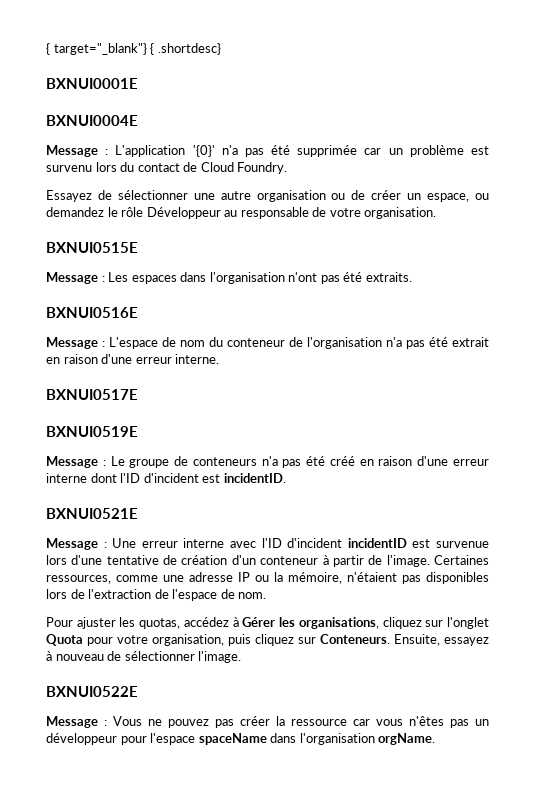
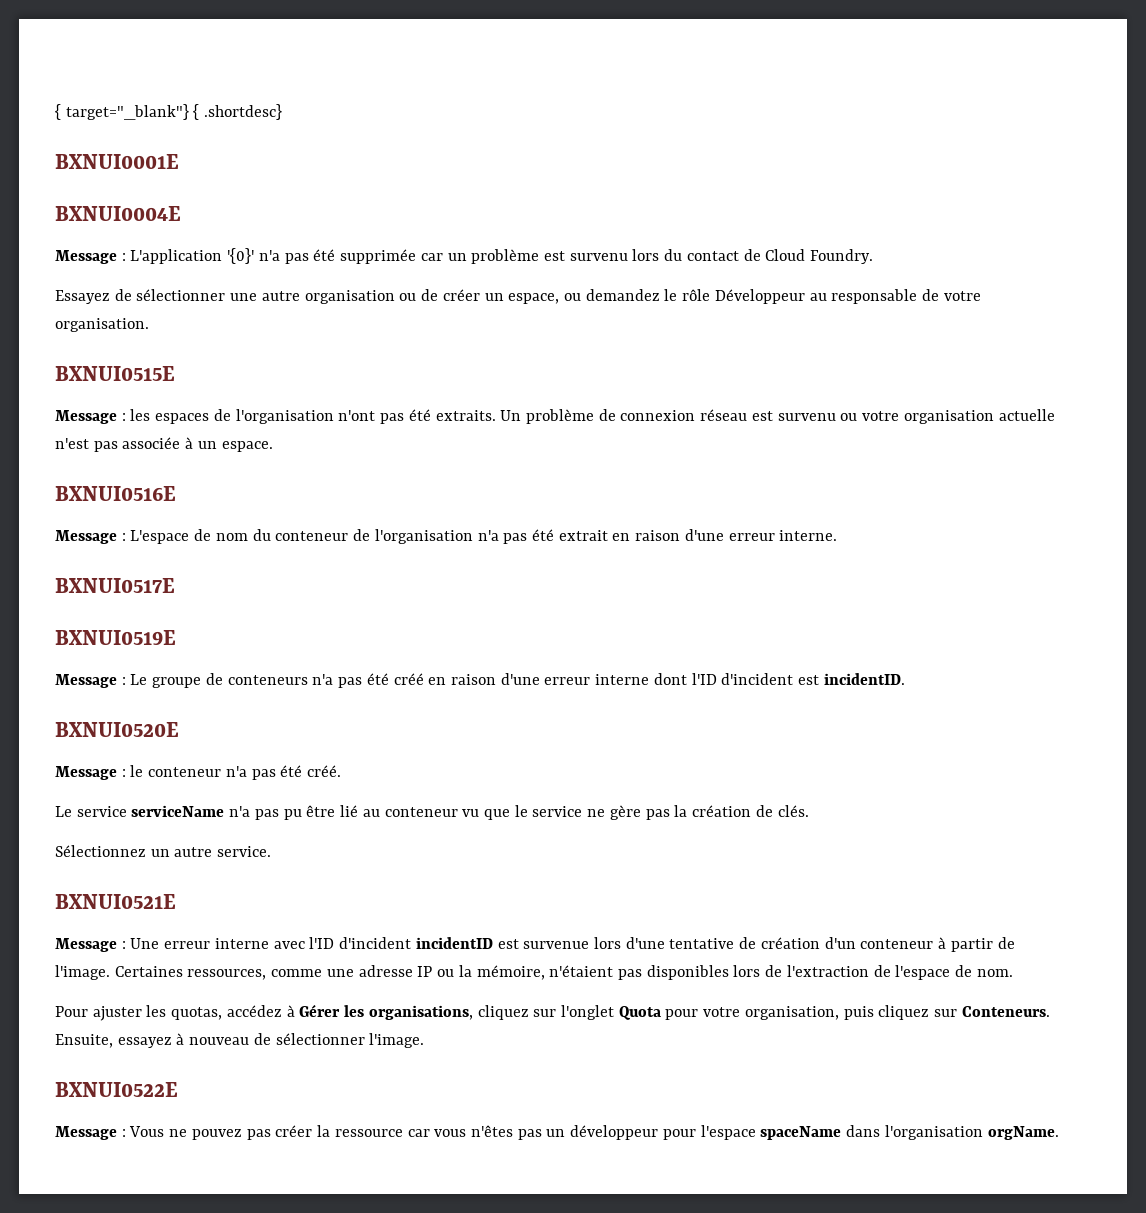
[108,272,207,284] Les espaces dans -> [130,409,231,424] les espaces de
(412, 277) none -> [500,409,1055,424] [55,437,273,452] Un problème de connexion réseau est survenu ou votre organisation actuelle n'est pas associée à un espace.
(286, 478) none -> [55,722,179,737] [55,765,342,780] [55,805,809,820] [55,845,272,857] // BXNUI0520E // Message : le conteneur n'a pas été créé. // Le service serviceName n'a pas pu être lié au conteneur vu que le service ne gère pas la création de clés. // Sélectionnez un autre service.

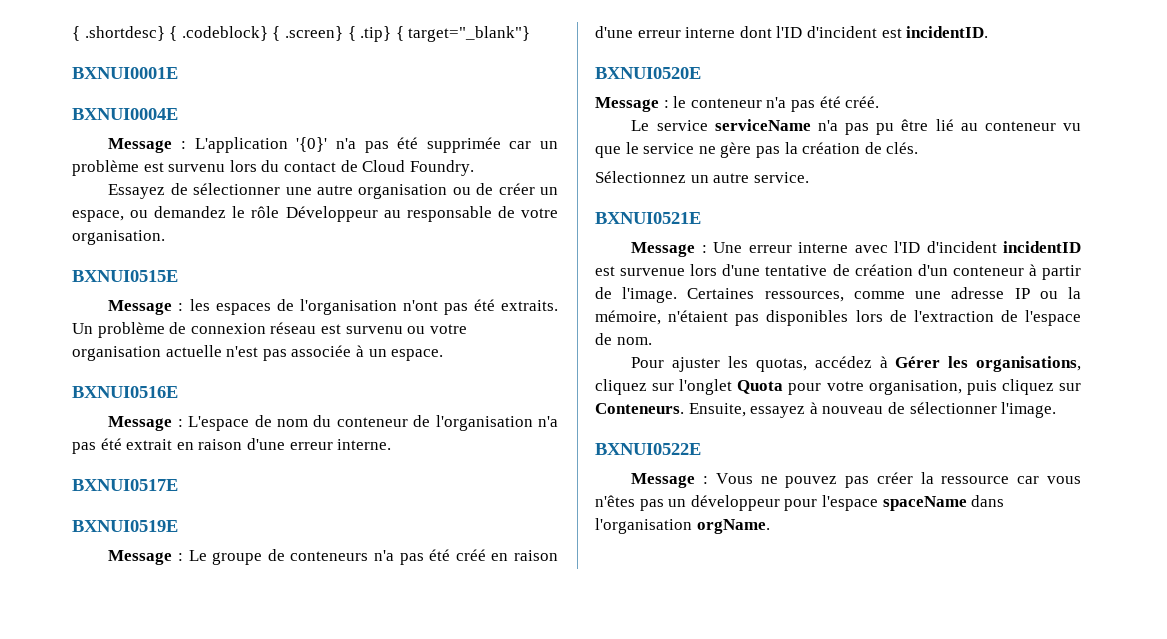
[55,104,61,120] { -> [72,26,404,42] { .shortdesc} { .codeblock} { .screen} { .tip} {
[193,104,283,120] { .shortdesc} -> (531, 34) none

